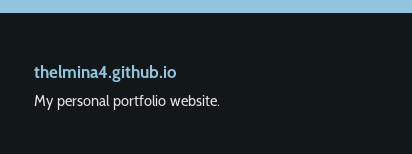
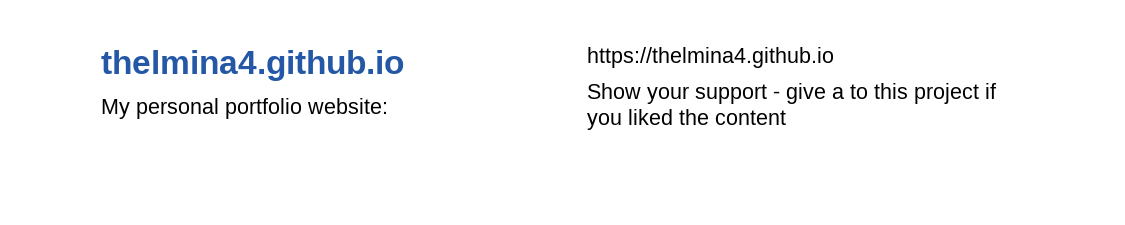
[169,95,220,106] website. -> [307,98,388,114] [587,47,834,68] [587,83,996,104] [587,109,786,130] website: https://thelmina4.github.io // Show your support - give a to this project if you liked the content

